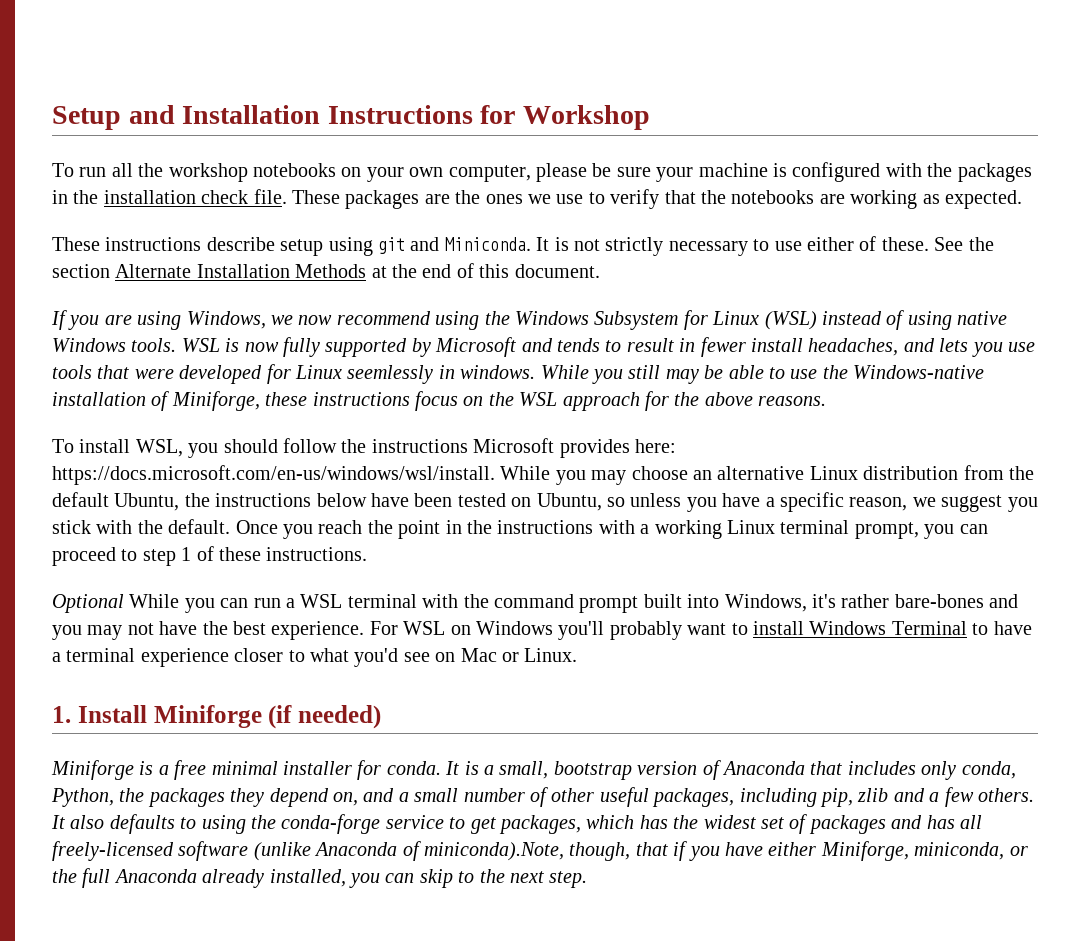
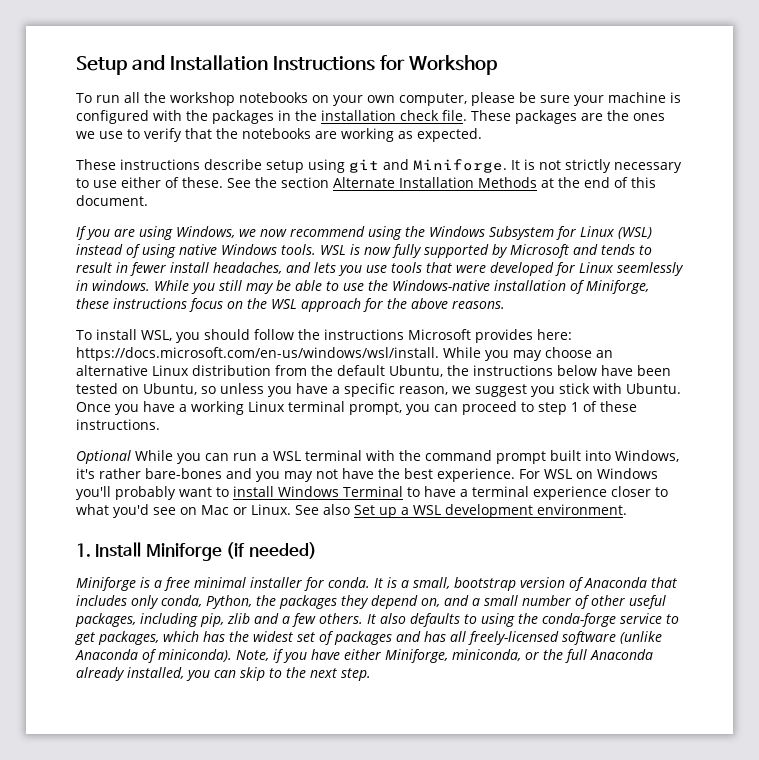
[444,237,531,251] Miniconda. -> [413,159,507,173] Miniforge.
[137,519,635,539] the default. Once you reach the point in the instructions with -> [626,383,681,394] [76,401,175,415] Ubuntu. Once you have
(578, 655) none -> [295,504,627,518] See also Set up a WSL development environment.
[423,842,668,861] miniconda).Note, though, that -> [158,649,269,662] miniconda). Note,

